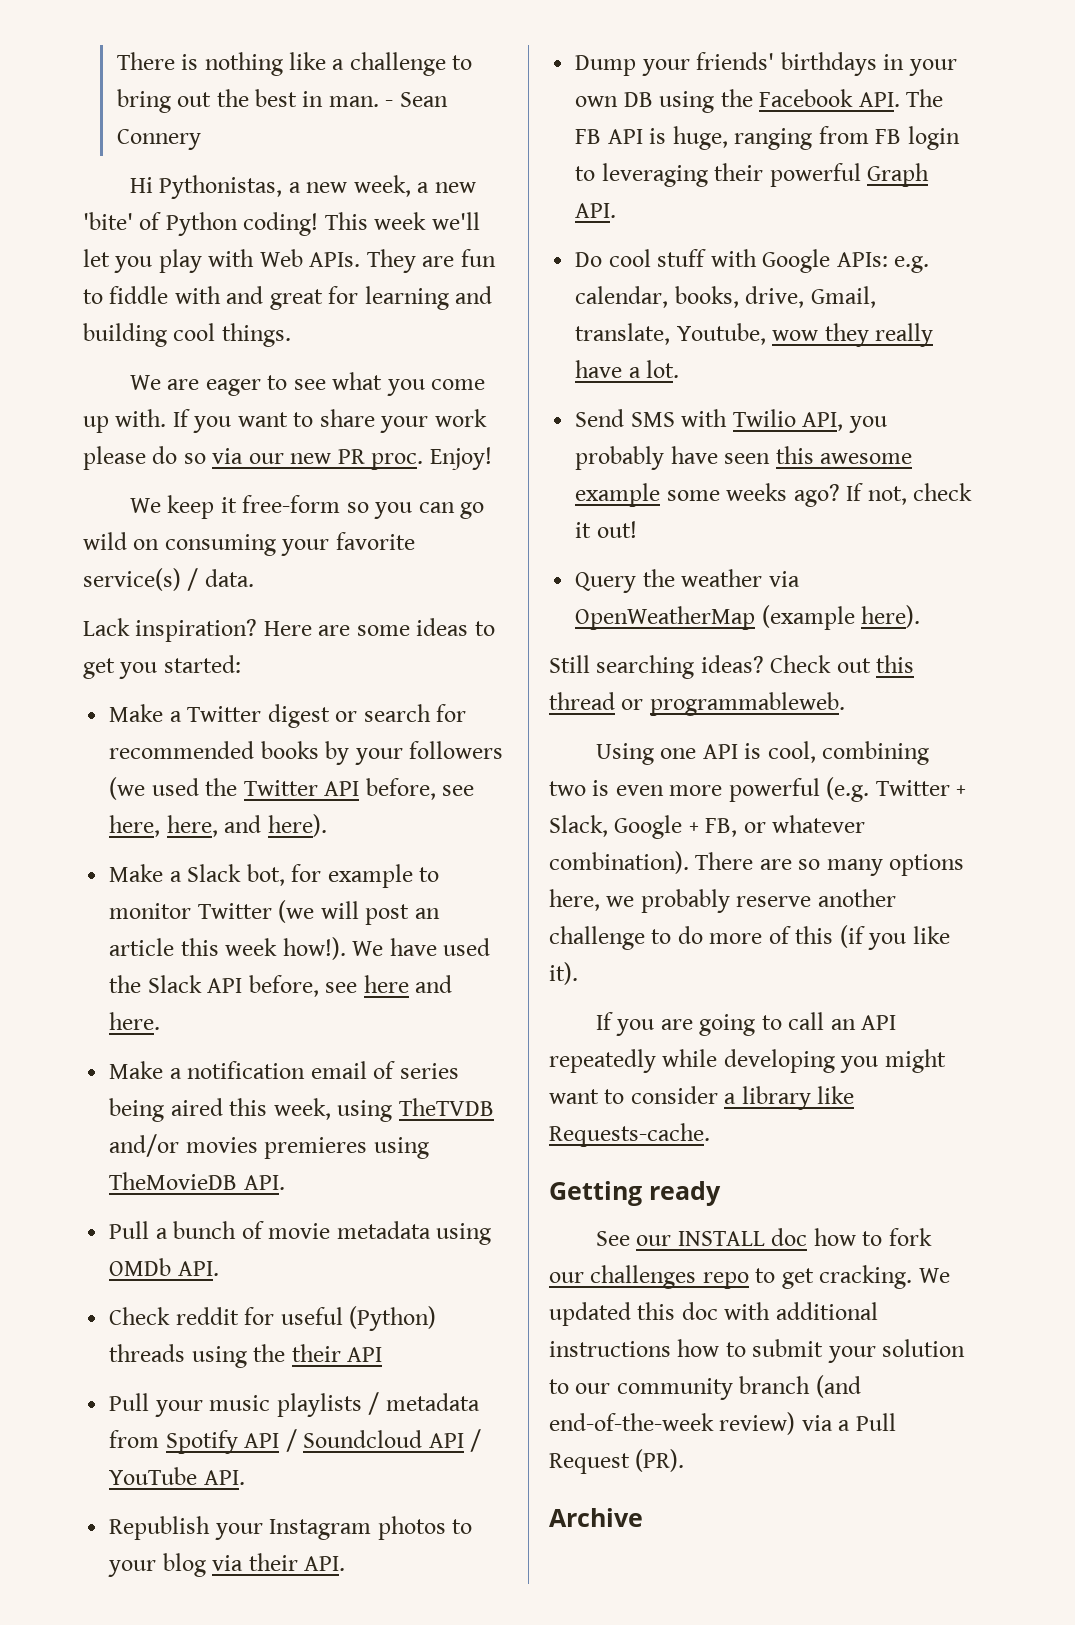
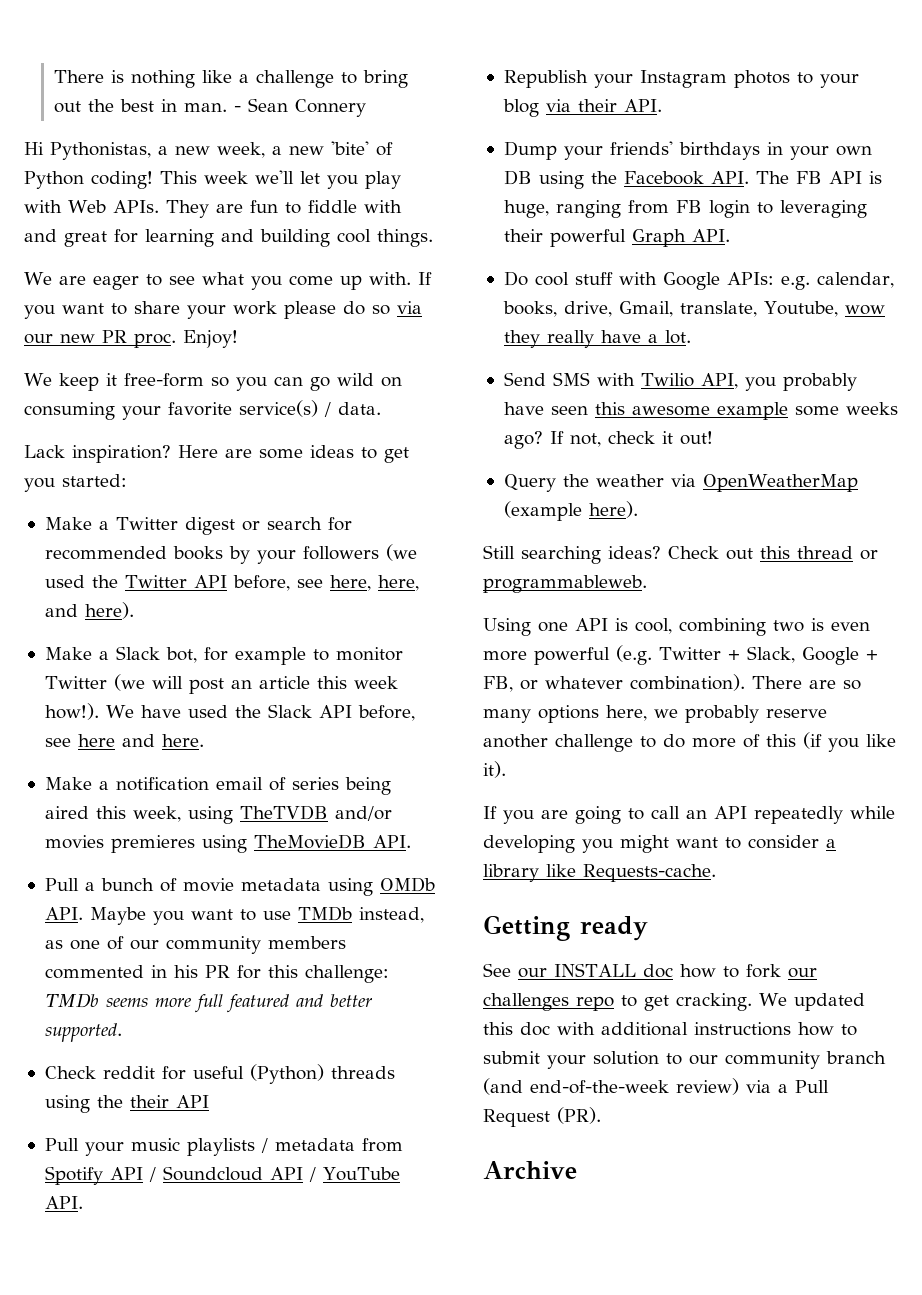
(219, 1268) none -> [89,906,424,925] [44,936,346,954] [44,965,389,983] [44,993,373,1013] [44,1023,122,1042] Maybe you want to use TMDb instead, as one of our community members commented in his PR for this challenge: TMDb seems more full featured and better supported.

